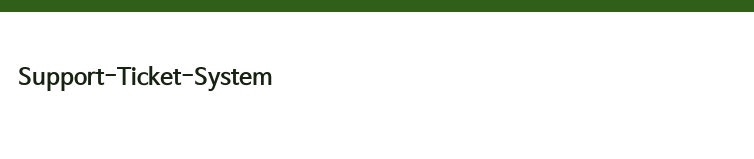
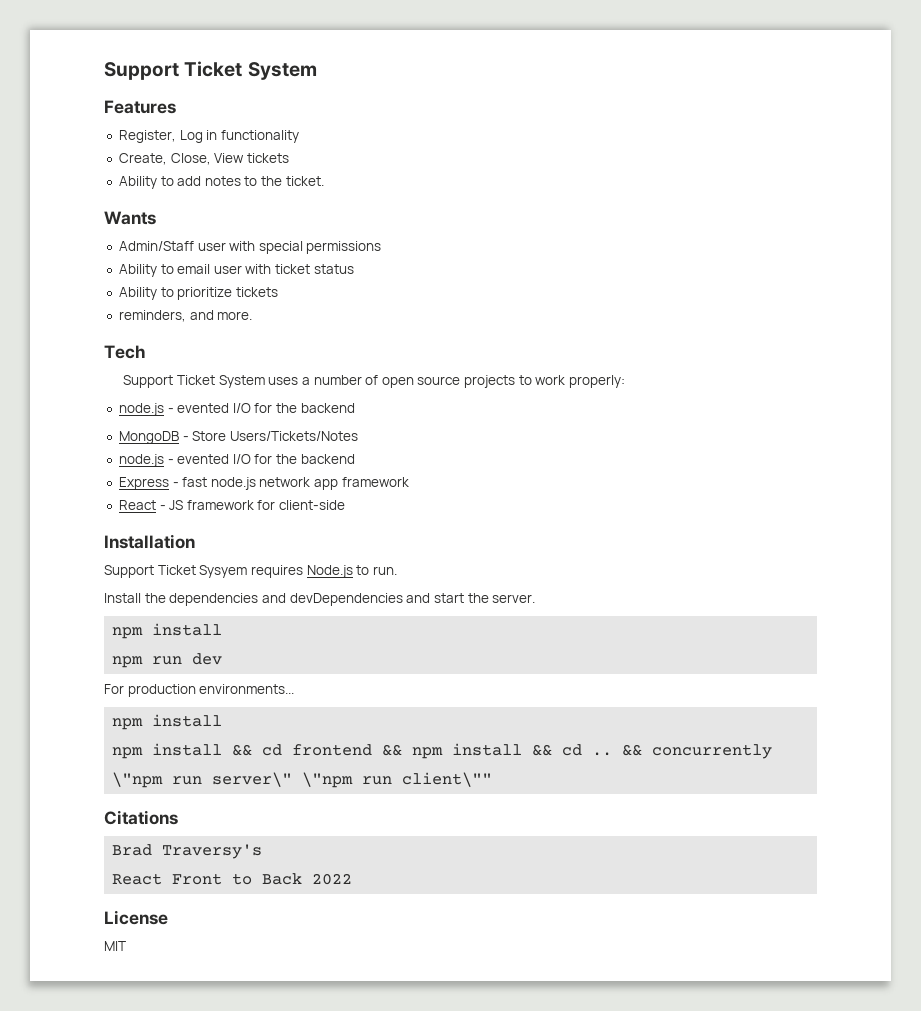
[18,66,273,92] Support-Ticket-System -> [104,61,317,80] [104,100,176,114] [118,130,299,143] [118,153,289,165] [118,176,324,189] [104,211,156,225] [118,241,382,254] [118,264,354,277] [118,287,278,300] [118,310,253,322] [104,345,146,359] [123,375,626,388] [118,403,355,416] [118,431,358,444] [118,454,355,467] [118,477,409,490] [118,500,346,510] [104,534,195,549] [104,565,397,578] [104,593,536,606] [112,623,223,639] [112,653,223,668] [104,684,295,697] [112,714,223,730] [112,743,773,759] [112,772,493,788] [104,810,178,825] [112,844,263,859] [112,873,353,885] [104,910,168,925] [104,941,126,951] Support Ticket System // Features // Register, Log in functionality // Create, Close, View tickets // Ability to add notes to the ticket. // Wants // Admin/Staff user with special permissions // Ability to email user with ticket status // Ability to prioritize tickets // reminders, and more. // Tech // Support Ticket System uses a number of open source projects to work properly: // node.js - evented I/O for the backend // MongoDB - Store Users/Tickets/Notes // node.js - evented I/O for the backend // Express - fast node.js network app framework // React - JS framework for client-side // Installation // Support Ticket Sysyem requires Node.js to run. // Install the dependencies and devDependencies and start the server. // npm install // npm run dev // For production environments... // npm install // npm install && cd frontend && npm install && cd .. && concurrently \"npm run server\" \"npm run client\"" // Citations // Brad Traversy's // React Front to Back 2022 // License // MIT

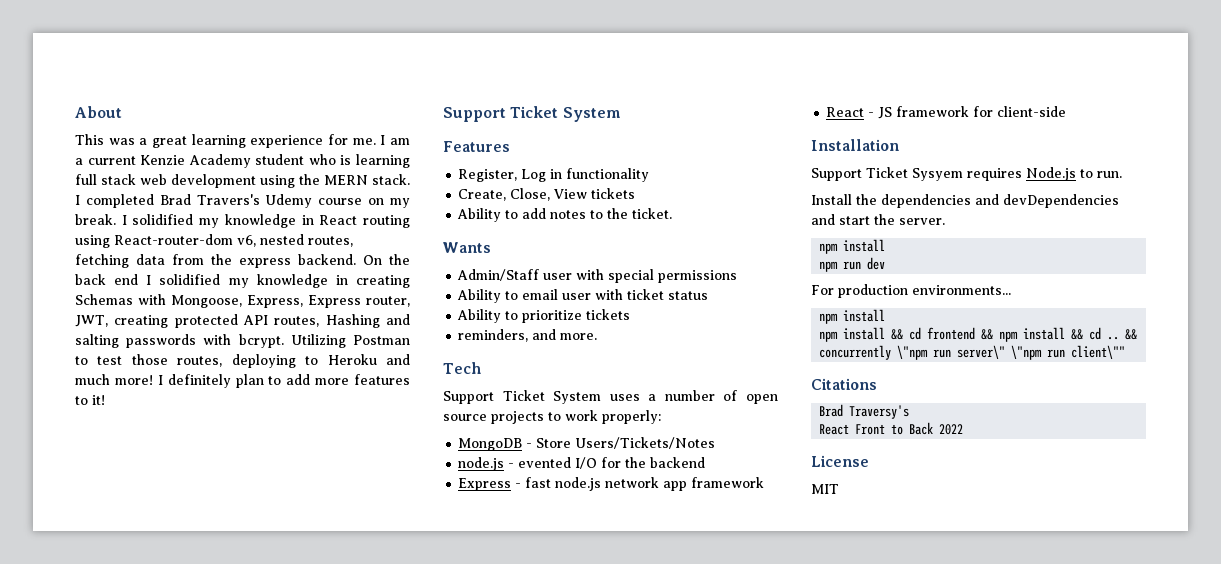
(104, 71) none -> [75,106,122,118] [75,134,411,148] [75,154,410,168] [75,174,410,188] [75,194,410,208] [75,214,411,228] [75,234,353,248] [75,254,410,268] [75,274,410,288] [75,294,410,308] [75,314,411,328] [75,334,410,348] [75,354,410,368] [75,374,410,388] [75,395,105,405] About // This was a great learning experience for me. I am a current Kenzie Academy student who is learning full stack web development using the MERN stack. I completed Brad Travers's Udemy course on my break. I solidified my knowledge in React routing using React-router-dom v6, nested routes, fetching data from the express backend. On the back end I solidified my knowledge in creating Schemas with Mongoose, Express, Express router, JWT, creating protected API routes, Hashing and salting passwords with bcrypt. Utilizing Postman to test those routes, deploying to Heroku and much more! I definitely plan to add more features to it! //
[118,403,355,416] // node.js - evented I/O for the backend -> (661, 417) none

